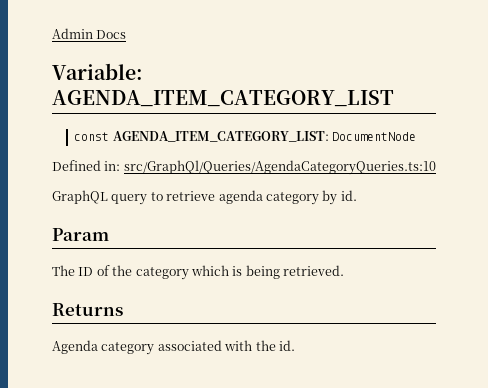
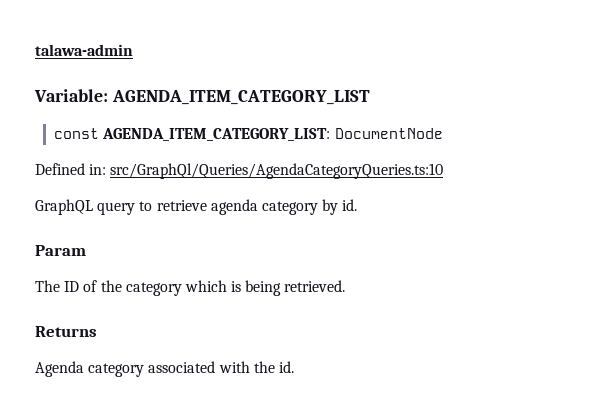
[52,28,127,39] Admin Docs -> [35,44,133,56] talawa-admin

